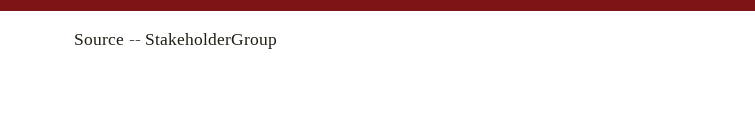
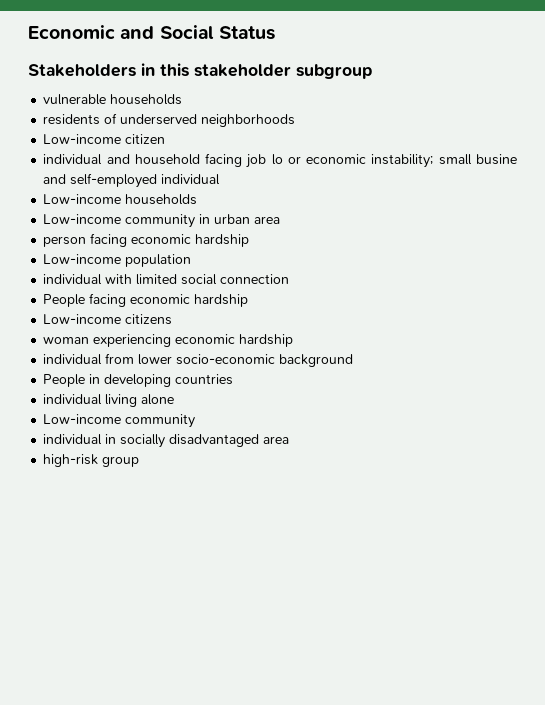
[74,33,278,49] Source -- StakeholderGroup -> [28,25,275,40] [28,63,373,79] [43,94,183,105] [43,113,296,127] [43,134,166,144] [43,153,517,168] [43,173,221,188] [43,194,198,205] [43,214,281,228] [43,233,250,247] [43,254,192,267] [43,274,290,285] [43,293,249,307] [43,314,173,325] [43,334,294,347] [43,353,354,367] [43,374,234,387] [43,394,175,407] [43,414,196,428] [43,434,290,448] [43,454,140,467] Economic and Social Status // Stakeholders in this stakeholder subgroup // vulnerable households // residents of underserved neighborhoods // Low-income citizen // individual and household facing job lo or economic instability; small busine and self-employed individual // Low-income households // Low-income community in urban area // person facing economic hardship // Low-income population // individual with limited social connection // People facing economic hardship // Low-income citizens // woman experiencing economic hardship // individual from lower socio-economic background // People in developing countries // individual living alone // Low-income community // individual in socially disadvantaged area // high-risk group

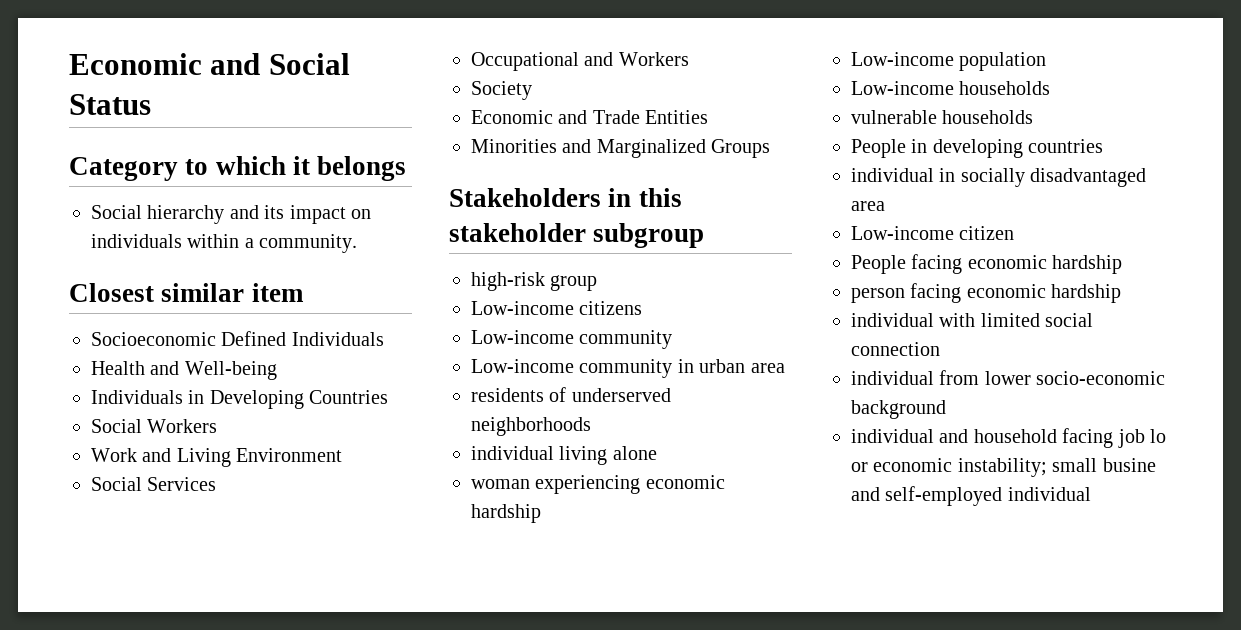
(275, 33) none -> [69,156,407,181] [91,205,371,224] [91,234,358,253] [69,283,304,302] [91,331,384,346] [91,361,277,380] [91,390,389,409] [91,419,218,433] [91,448,343,467] [91,477,217,491] [471,52,689,71] [471,81,532,100] [471,110,709,124] [471,139,771,158] // Category to which it belongs // Social hierarchy and its impact on individuals within a community. // Closest similar item // Socioeconomic Defined Individuals // Health and Well-being // Individuals in Developing Countries // Social Workers // Work and Living Environment // Social Services // Occupational and Workers // Society // Economic and Trade Entities // Minorities and Marginalized Groups
[43,94,183,105] [43,113,296,127] [43,134,166,144] vulnerable households // residents of underserved neighborhoods // Low-income citizen -> [471,272,598,291] [471,301,643,315] [471,330,673,349] [471,359,785,378] [471,387,671,402] [471,417,591,436] [471,446,657,465] [471,475,725,494] [471,504,541,523] [851,52,1047,71] [851,81,1051,95] [851,110,1034,124] [851,139,1104,158] [851,168,1147,187] [851,201,885,211] [851,226,1015,240] [851,254,1123,274] [851,283,1122,303] [851,313,1094,327] [851,342,940,356] [851,370,1166,385] [851,400,946,419] high-risk group // Low-income citizens // Low-income community // Low-income community in urban area // residents of underserved neighborhoods // individual living alone // woman experiencing economic hardship // Low-income population // Low-income households // vulnerable households // People in developing countries // individual in socially disadvantaged area // Low-income citizen // People facing economic hardship // person facing economic hardship // individual with limited social connection // individual from lower socio-economic background
[43,194,198,205] [43,214,281,228] [43,233,250,247] [43,254,192,267] [43,274,290,285] [43,293,249,307] [43,314,173,325] [43,334,294,347] [43,353,354,367] [43,374,234,387] [43,394,175,407] [43,414,196,428] [43,434,290,448] [43,454,140,467] // Low-income households // Low-income community in urban area // person facing economic hardship // Low-income population // individual with limited social connection // People facing economic hardship // Low-income citizens // woman experiencing economic hardship // individual from lower socio-economic background // People in developing countries // individual living alone // Low-income community // individual in socially disadvantaged area // high-risk group -> (1091, 494) none

